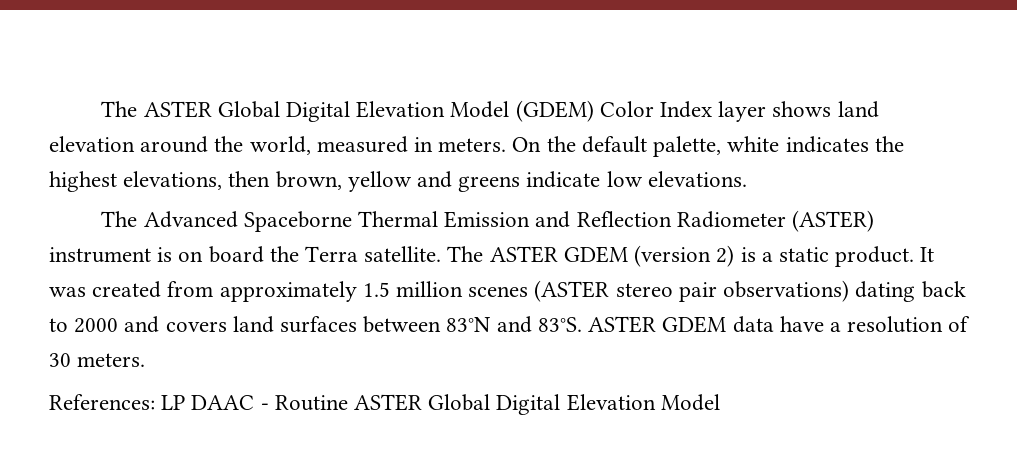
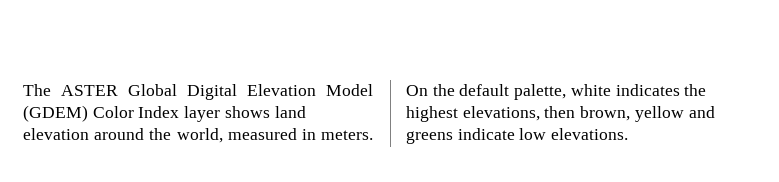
[101,210,875,232] [49,245,935,267] [49,280,966,302] [49,316,971,333] [49,353,146,367] [49,394,720,415] // The Advanced Spaceborne Thermal Emission and Reflection Radiometer (ASTER) instrument is on board the Terra satellite. The ASTER GDEM (version 2) is a static product. It was created from approximately 1.5 million scenes (ASTER stereo pair observations) dating back to 2000 and covers land surfaces between 83°N and 83°S. ASTER GDEM data have a resolution of 30 meters. // References: LP DAAC - Routine ASTER Global Digital Elevation Model -> (629, 134) none

